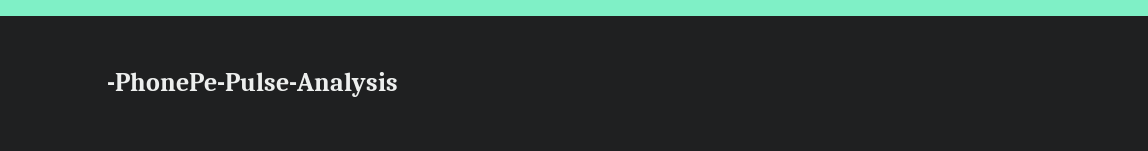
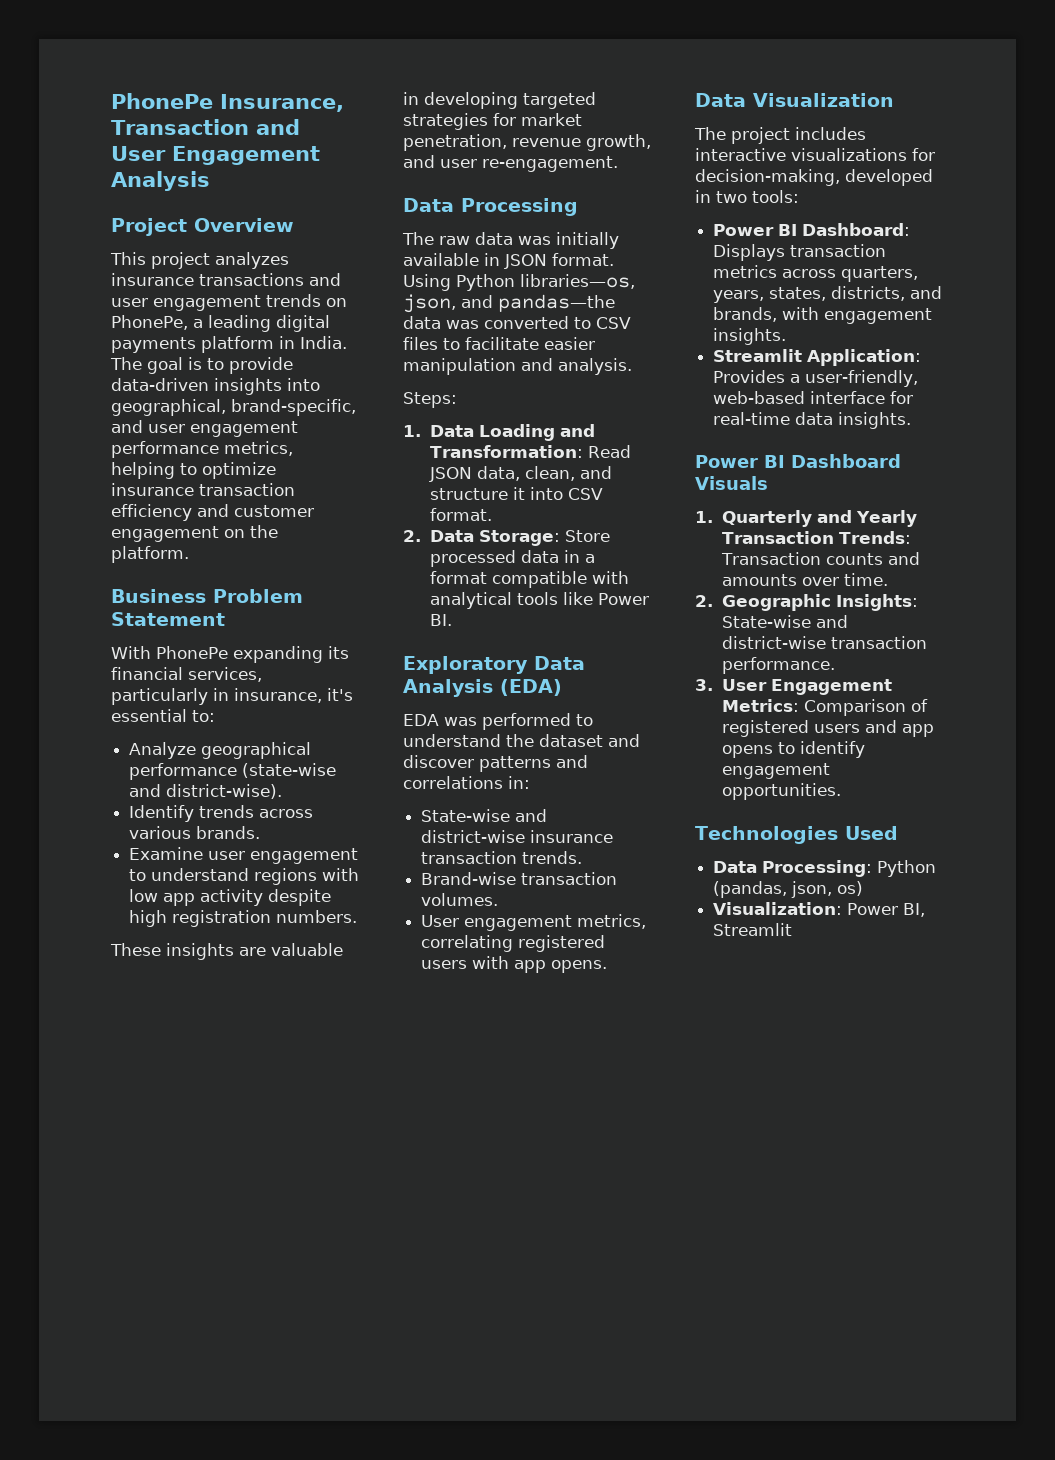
[107,72,398,97] -PhonePe-Pulse-Analysis -> [111,93,344,112] [111,119,300,135] [111,146,320,165] [111,171,210,191] [111,218,294,236] [110,252,289,269] [111,273,341,286] [111,294,347,311] [111,315,330,332] [111,336,347,353] [110,357,293,374] [111,378,320,395] [111,399,356,416] [111,420,298,437] [111,441,293,458] [111,462,276,479] [111,483,295,496] [111,504,314,521] [111,525,278,542] [111,546,189,563] [111,589,303,603] [111,612,225,626] [111,646,349,663] [111,667,262,682] [111,688,353,705] [111,709,215,722] [129,742,312,759] [129,763,337,780] [129,784,283,799] [129,805,314,822] [129,826,261,839] [129,847,359,864] [129,868,360,885] [129,889,332,906] [129,910,358,927] [110,943,343,960] [403,92,596,109] [403,113,582,130] [403,134,651,151] [403,155,618,172] [403,198,578,216] [402,232,619,249] [403,253,614,269] [403,274,635,291] [403,294,615,313] [403,316,631,329] [403,337,595,350] [403,358,632,375] [403,392,457,408] [403,424,595,441] [429,445,631,458] [428,466,612,482] [429,487,603,500] [429,508,492,521] [403,530,610,546] [429,550,595,567] [429,571,629,588] [429,592,649,609] [429,614,452,626] [403,656,585,674] [403,679,562,697] [403,713,593,730] [403,734,640,747] [403,755,588,772] [403,776,530,789] [421,809,548,822] [421,830,614,843] [421,851,583,864] [421,872,618,885] [421,893,499,906] [421,914,647,931] [421,935,606,952] [421,956,608,973] [695,93,894,107] [694,127,866,144] [695,148,935,161] [695,169,933,186] [695,190,799,203] [713,223,911,236] [713,244,887,261] [713,265,919,282] [713,286,943,303] [713,307,933,324] [713,328,787,345] [713,349,922,366] [713,370,919,387] [713,391,914,404] [713,412,912,429] [695,454,901,468] [695,476,768,490] [695,510,917,527] [721,531,911,544] [720,552,920,565] [721,573,888,586] [695,594,918,611] [721,615,848,628] [721,636,927,649] [721,657,835,674] [695,679,892,695] [721,699,928,716] [721,720,934,737] [721,741,865,758] [721,763,830,779] [721,783,841,800] [695,826,898,844] [713,860,937,877] [713,881,864,898] [713,902,926,917] [713,923,793,936] PhonePe Insurance, Transaction and User Engagement Analysis // Project Overview // This project analyzes insurance transactions and user engagement trends on PhonePe, a leading digital payments platform in India. The goal is to provide data-driven insights into geographical, brand-specific, and user engagement performance metrics, helping to optimize insurance transaction efficiency and customer engagement on the platform. // Business Problem Statement // With PhonePe expanding its financial services, particularly in insurance, it's essential to: // Analyze geographical performance (state-wise and district-wise). // Identify trends across various brands. // Examine user engagement to understand regions with low app activity despite high registration numbers. // These insights are valuable in developing targeted strategies for market penetration, revenue growth, and user re-engagement. // Data Processing // The raw data was initially available in JSON format. Using Python libraries—os, json, and pandas—the data was converted to CSV files to facilitate easier manipulation and analysis. // Steps: // 1. Data Loading and Transformation: Read JSON data, clean, and structure it into CSV format. // 2. Data Storage: Store processed data in a format compatible with analytical tools like Power BI. // Exploratory Data Analysis (EDA) // EDA was performed to understand the dataset and discover patterns and correlations in: // State-wise and district-wise insurance transaction trends. // Brand-wise transaction volumes. // User engagement metrics, correlating registered users with app opens. // Data Visualization // The project includes interactive visualizations for decision-making, developed in two tools: // Power BI Dashboard: Displays transaction metrics across quarters, years, states, districts, and brands, with engagement insights. // Streamlit Application: Provides a user-friendly, web-based interface for real-time data insights. // Power BI Dashboard Visuals // 1. Quarterly and Yearly Transaction Trends: Transaction counts and amounts over time. // 2. Geographic Insights: State-wise and district-wise transaction performance. // 3. User Engagement Metrics: Comparison of registered users and app opens to identify engagement opportunities. // Technologies Used // Data Processing: Python (pandas, json, os) // Visualization: Power BI, Streamlit

